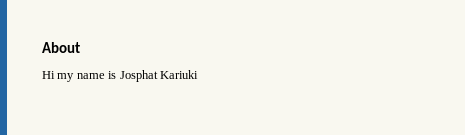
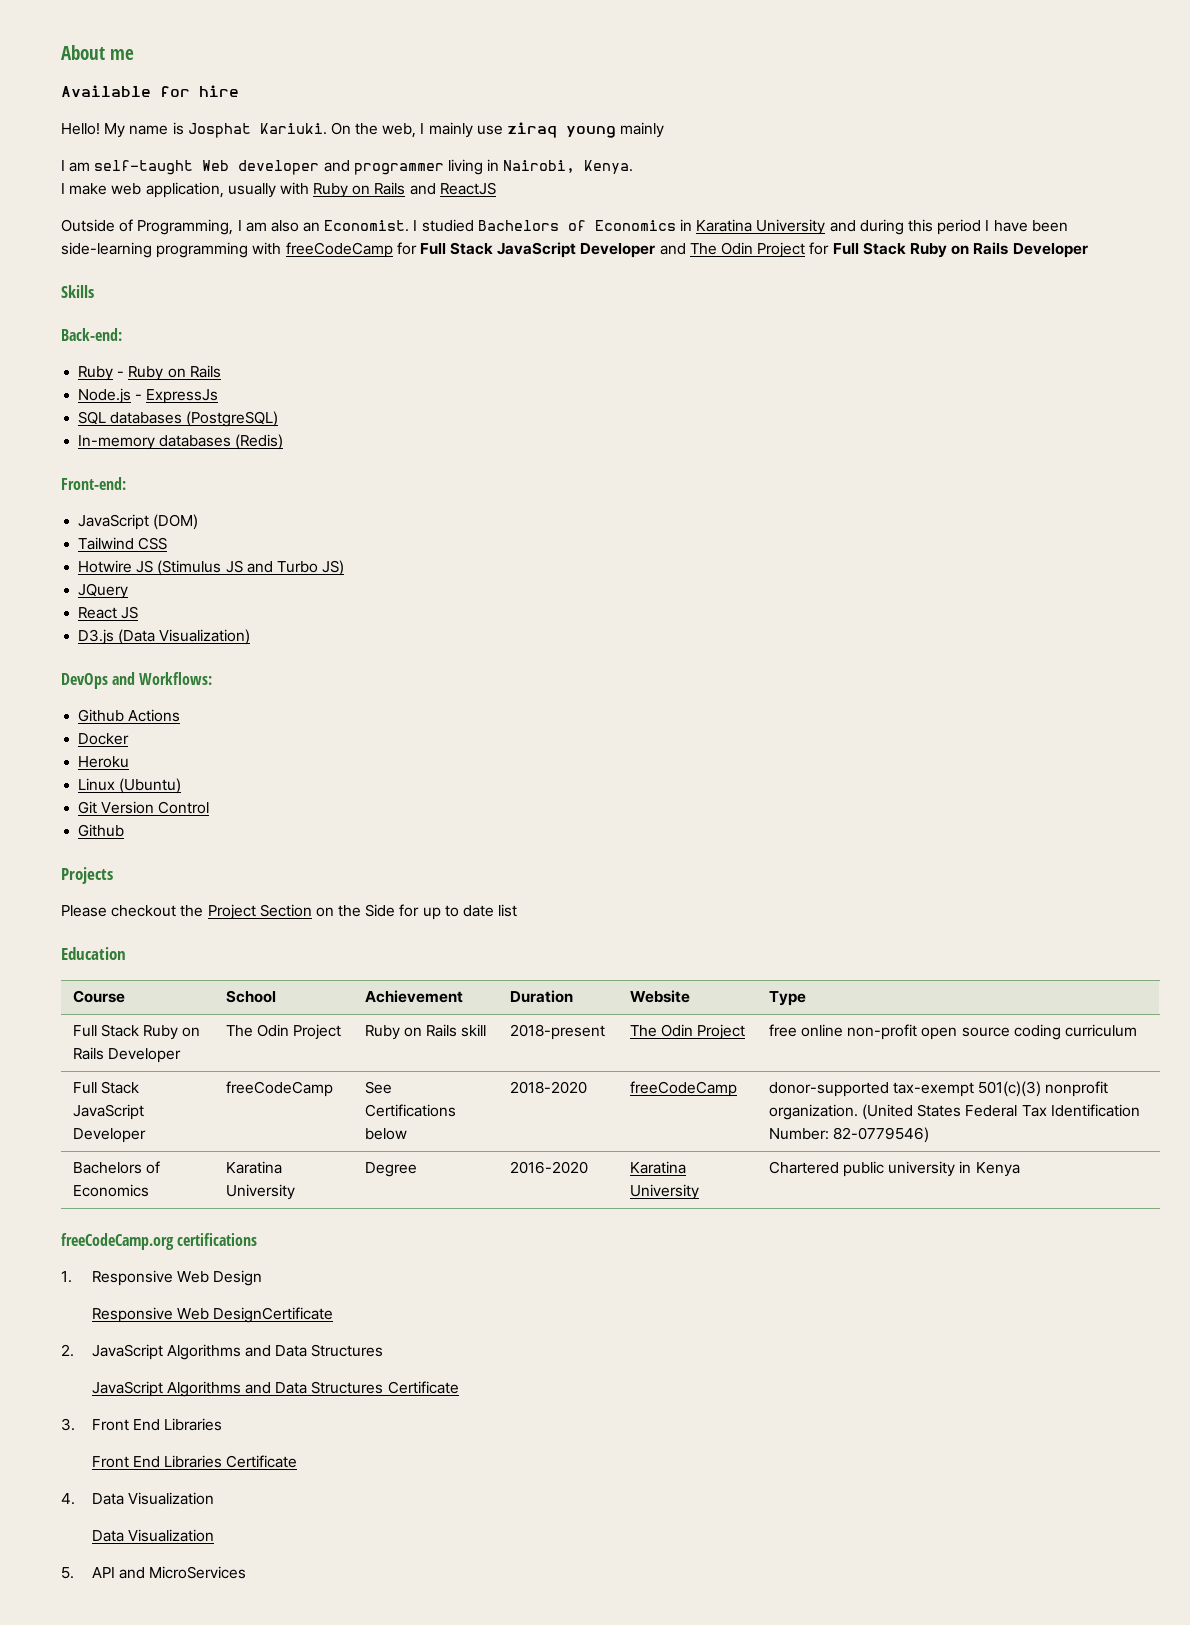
[42,70,198,82] // Hi my name is Josphat Kariuki -> [110,49,135,60] [61,85,239,97] [61,122,665,138] [61,159,634,175] [61,182,496,198] [61,219,1068,235] [61,242,1088,258] [61,285,94,298] [61,328,122,341] [78,365,221,381] [78,388,219,404] [78,411,279,427] [78,434,284,450] [61,477,126,490] [78,514,199,530] [78,537,168,550] [78,560,345,576] [78,583,129,599] [78,606,139,619] [78,629,251,645] [61,672,213,689] [78,709,181,722] [78,733,130,745] [78,756,130,768] [78,778,182,794] [78,801,210,814] [78,824,125,837] [61,867,113,884] [61,904,518,920] [61,947,126,960] [72,990,125,1003] [225,990,276,1003] [364,990,463,1003] [509,990,573,1003] [629,990,690,1003] [768,991,806,1006] [72,1024,201,1040] [72,1047,182,1063] [225,1024,342,1040] [364,1024,487,1040] [509,1024,605,1040] [629,1024,746,1040] [768,1024,1138,1040] [72,1081,140,1094] [72,1104,144,1120] [72,1128,146,1143] [225,1081,333,1097] [364,1081,392,1094] [364,1104,456,1117] [364,1128,407,1140] [509,1081,587,1094] [629,1081,737,1097] [768,1081,1109,1097] [768,1104,1140,1120] [768,1127,930,1143] [72,1161,161,1174] [72,1184,149,1197] [225,1161,282,1174] [225,1184,295,1200] [364,1162,417,1177] [509,1161,588,1174] [629,1161,686,1174] [629,1184,699,1200] [768,1161,1020,1177] [61,1233,258,1250] [61,1270,262,1286] [91,1307,333,1323] [61,1344,384,1360] [91,1381,459,1397] [61,1418,222,1431] [91,1455,298,1468] [61,1492,214,1505] [91,1529,214,1542] [61,1566,246,1579] me // Available for hire // Hello! My name is Josphat Kariuki. On the web, I mainly use ziraq young mainly // I am self-taught Web developer and programmer living in Nairobi, Kenya. // I make web application, usually with Ruby on Rails and ReactJS // Outside of Programming, I am also an Economist. I studied Bachelors of Economics in Karatina University and during this period I have been side-learning programming with freeCodeCamp for Full Stack JavaScript Developer and The Odin Project for Full Stack Ruby on Rails Developer // Skills // Back-end: // Ruby - Ruby on Rails // Node.js - ExpressJs // SQL databases (PostgreSQL) // In-memory databases (Redis) // Front-end: // JavaScript (DOM) // Tailwind CSS // Hotwire JS (Stimulus JS and Turbo JS) // JQuery // React JS // D3.js (Data Visualization) // DevOps and Workflows: // Github Actions // Docker // Heroku // Linux (Ubuntu) // Git Version Control // Github // Projects // Please checkout the Project Section on the Side for up to date list // Education // Course | School | Achievement | Duration | Website | Type // Full Stack Ruby on Rails Developer | The Odin Project | Ruby on Rails skill | 2018-present | The Odin Project | free online non-profit open source coding curriculum // Full Stack JavaScript Developer | freeCodeCamp | See Certifications below | 2018-2020 | freeCodeCamp | donor-supported tax-exempt 501(c)(3) nonprofit organization. (United States Federal Tax Identification Number: 82-0779546) // Bachelors of Economics | Karatina University | Degree | 2016-2020 | Karatina University | Chartered public university in Kenya // freeCodeCamp.org certifications // 1. Responsive Web Design // Responsive Web DesignCertificate // 2. JavaScript Algorithms and Data Structures // JavaScript Algorithms and Data Structures Certificate // 3. Front End Libraries // Front End Libraries Certificate // 4. Data Visualization // Data Visualization // 5. API and MicroServices

